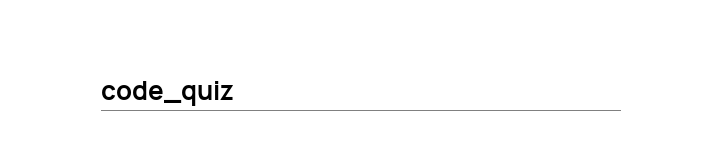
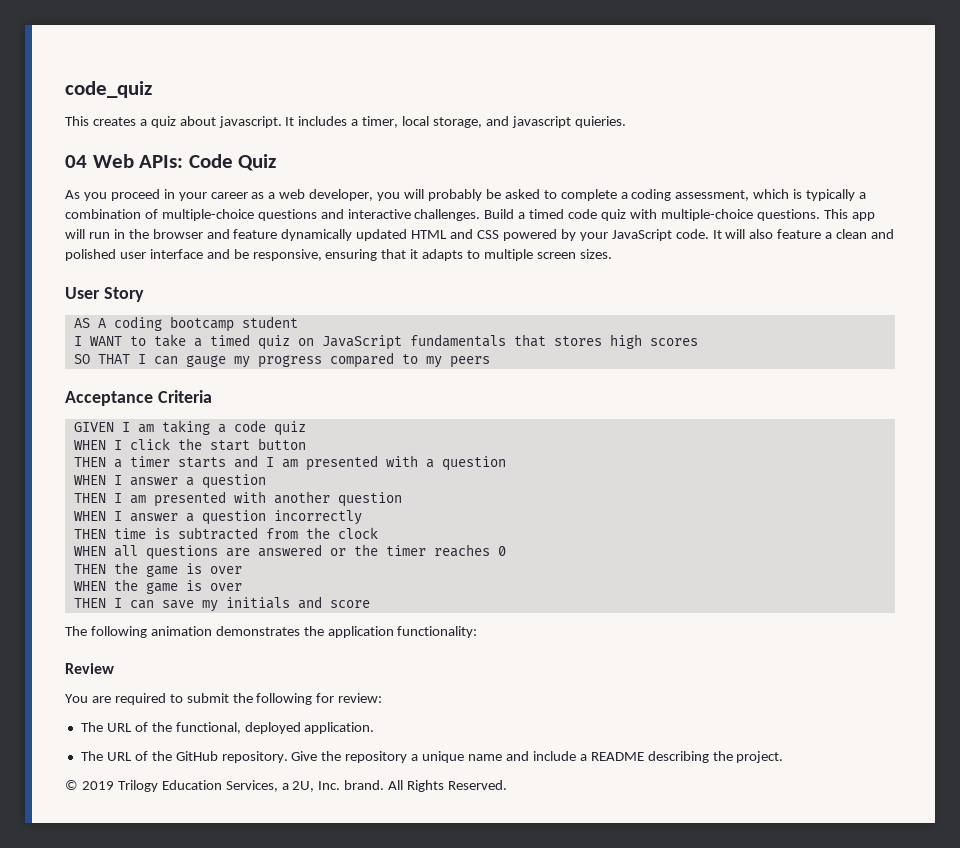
(234, 93) none -> [65,116,626,128] [65,154,277,171] [65,189,867,201] [65,209,875,221] [65,229,895,241] [65,249,612,261] [65,287,144,302] [73,316,298,332] [73,334,698,350] [73,352,490,368] [65,390,212,406] [73,420,306,436] [73,438,306,451] [73,455,506,471] [73,474,266,489] [73,491,402,507] [73,510,362,525] [73,527,378,540] [73,544,506,560] [73,562,242,577] [73,579,242,594] [73,596,370,612] [65,626,478,638] [65,663,114,674] [65,693,383,705] [80,722,375,734] [80,751,784,763] [65,780,508,792] // This creates a quiz about javascript. It includes a timer, local storage, and javascript quieries. // 04 Web APIs: Code Quiz // As you proceed in your career as a web developer, you will probably be asked to complete a coding assessment, which is typically a combination of multiple-choice questions and interactive challenges. Build a timed code quiz with multiple-choice questions. This app will run in the browser and feature dynamically updated HTML and CSS powered by your JavaScript code. It will also feature a clean and polished user interface and be responsive, ensuring that it adapts to multiple screen sizes. // User Story // AS A coding bootcamp student // I WANT to take a timed quiz on JavaScript fundamentals that stores high scores // SO THAT I can gauge my progress compared to my peers // Acceptance Criteria // GIVEN I am taking a code quiz // WHEN I click the start button // THEN a timer starts and I am presented with a question // WHEN I answer a question // THEN I am presented with another question // WHEN I answer a question incorrectly // THEN time is subtracted from the clock // WHEN all questions are answered or the timer reaches 0 // THEN the game is over // WHEN the game is over // THEN I can save my initials and score // The following animation demonstrates the application functionality: // Review // You are required to submit the following for review: // The URL of the functional, deployed application. // The URL of the GitHub repository. Give the repository a unique name and include a README describing the project. // © 2019 Trilogy Education Services, a 2U, Inc. brand. All Rights Reserved.

